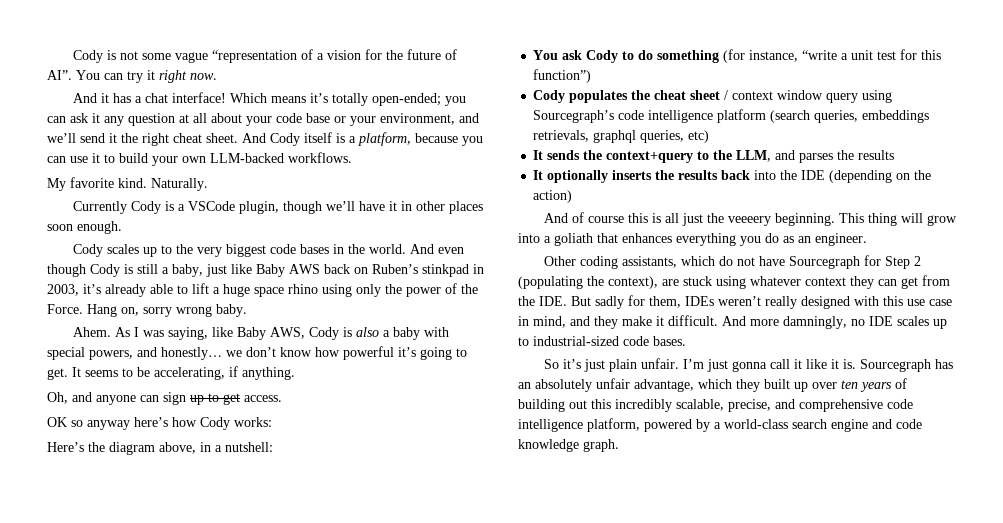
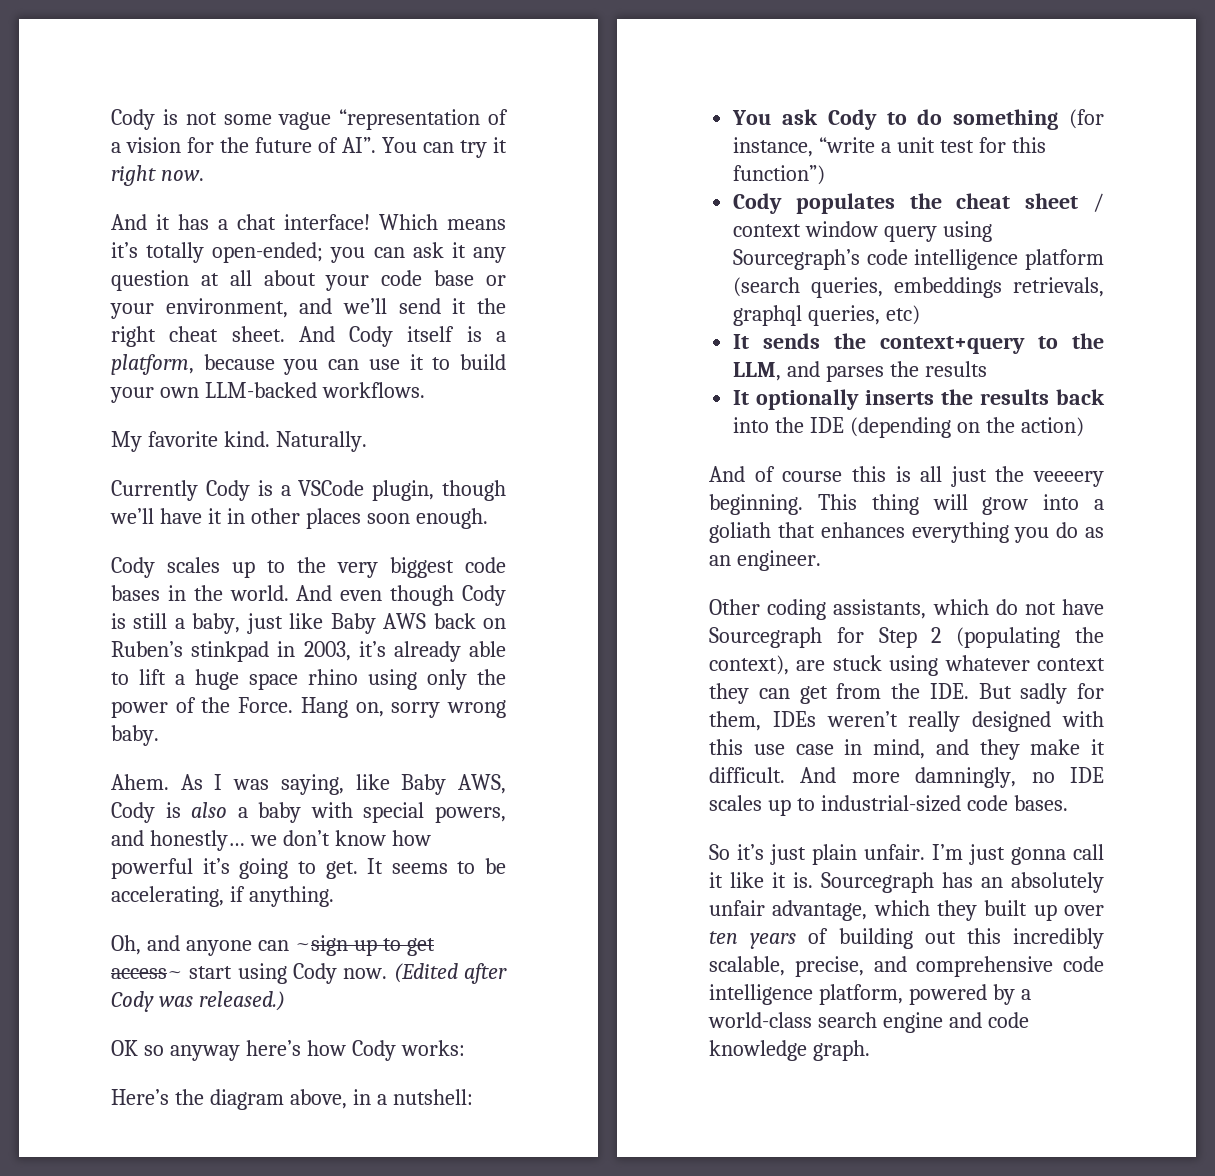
[163,392,186,405] sign -> [294,935,348,956] ~sign
[244,395,282,402] access. -> [111,963,507,984] [111,991,285,1012] access~ start using Cody now. (Edited after Cody was released.)

